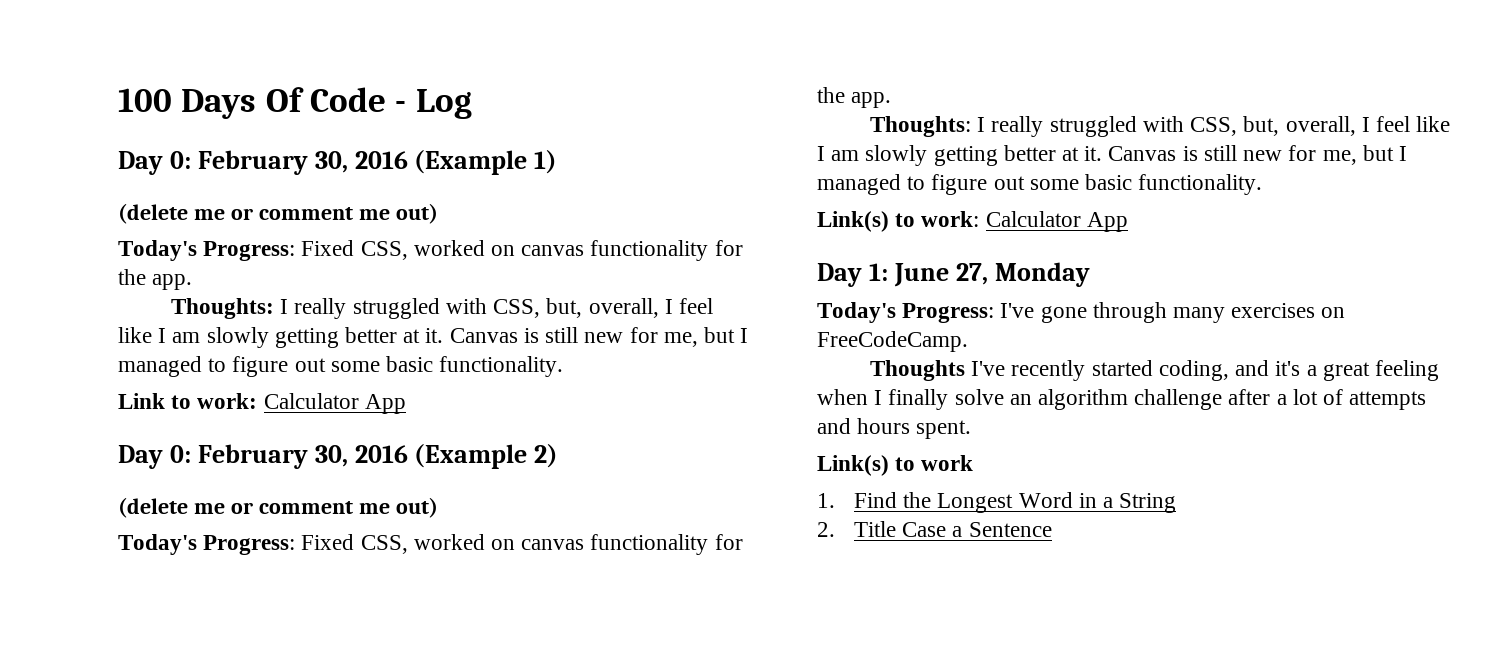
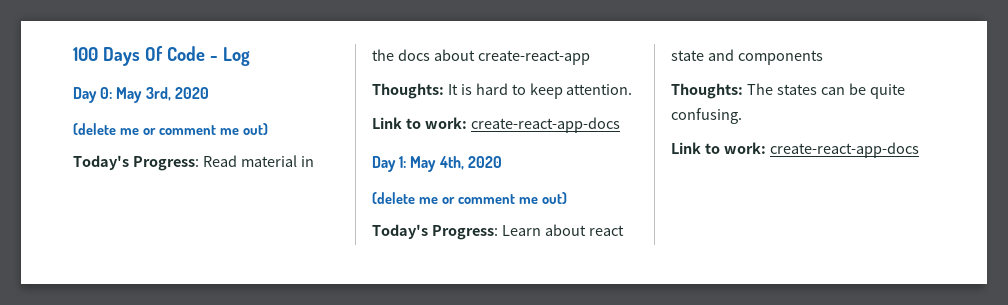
[197,150,558,175] [118,203,438,224] [118,240,743,261] [118,269,193,290] [171,298,713,319] [118,327,749,348] [118,356,564,377] [118,393,406,414] [118,444,559,469] [118,497,438,518] [118,534,743,555] [817,87,892,108] [870,116,1451,137] [817,145,1407,166] [817,174,1263,195] [817,211,1128,232] [817,262,1090,287] [817,302,1346,323] [817,331,968,352] [870,360,1439,381] [817,389,1427,410] [817,418,972,439] [817,455,974,476] [817,492,1177,513] [817,521,1052,537] February 30, 2016 (Example 1) // (delete me or comment me out) // Today's Progress: Fixed CSS, worked on canvas functionality for the app. // Thoughts: I really struggled with CSS, but, overall, I feel like I am slowly getting better at it. Canvas is still new for me, but I managed to figure out some basic functionality. // Link to work: Calculator App // Day 0: February 30, 2016 (Example 2) // (delete me or comment me out) // Today's Progress: Fixed CSS, worked on canvas functionality for the app. // Thoughts: I really struggled with CSS, but, overall, I feel like I am slowly getting better at it. Canvas is still new for me, but I managed to figure out some basic functionality. // Link(s) to work: Calculator App // Day 1: June 27, Monday // Today's Progress: I've gone through many exercises on FreeCodeCamp. // Thoughts I've recently started coding, and it's a great feeling when I finally solve an algorithm challenge after a lot of attempts and hours spent. // Link(s) to work // 1. Find the Longest Word in a String // 2. Title Case a Sentence -> [116,87,209,103] [73,123,268,135] [73,155,314,171] [372,49,590,65] [372,83,633,99] [372,117,620,133] [372,156,502,172] [372,192,567,204] [372,224,624,240] [671,49,823,65] [671,83,905,99] [671,108,742,124] [671,142,919,158] May 3rd, 2020 // (delete me or comment me out) // Today's Progress: Read material in the docs about create-react-app // Thoughts: It is hard to keep attention. // Link to work: create-react-app-docs // Day 1: May 4th, 2020 // (delete me or comment me out) // Today's Progress: Learn about react state and components // Thoughts: The states can be quite confusing. // Link to work: create-react-app-docs

